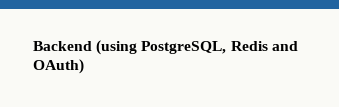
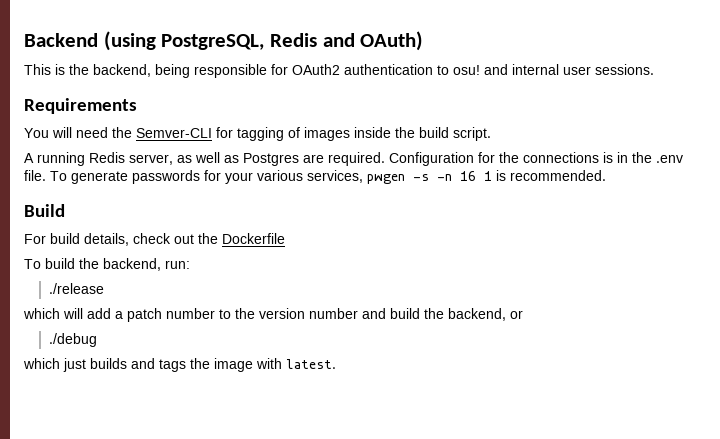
(84, 66) none -> [24,64,654,78] [24,98,137,114] [24,127,491,141] [24,152,683,166] [24,170,606,184] [24,204,65,217] [24,233,285,246] [24,258,190,271] [48,283,104,294] [23,308,523,322] [48,333,97,347] [23,358,336,372] // This is the backend, being responsible for OAuth2 authentication to osu! and internal user sessions. // Requirements // You will need the Semver-CLI for tagging of images inside the build script. // A running Redis server, as well as Postgres are required. Configuration for the connections is in the .env file. To generate passwords for your various services, pwgen -s -n 16 1 is recommended. // Build // For build details, check out the Dockerfile // To build the backend, run: // ./release // which will add a patch number to the version number and build the backend, or // ./debug // which just builds and tags the image with latest.

